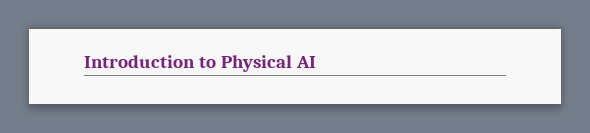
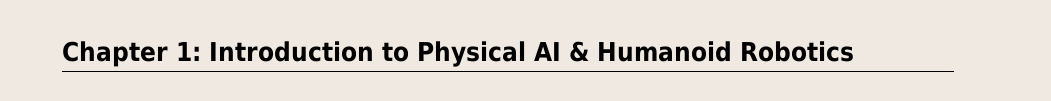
(84, 61) none -> [62,41,201,67] Chapter 1:
(316, 62) none -> [569,41,854,62] & Humanoid Robotics

